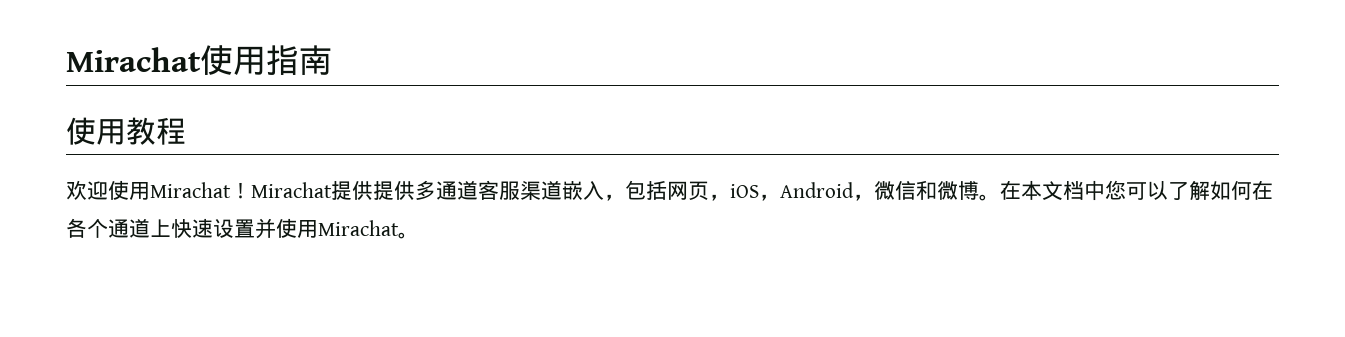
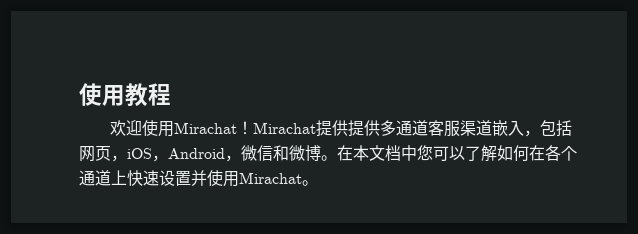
[66,45,332,75] Mirachat使用指南 // -> (79, 94) none

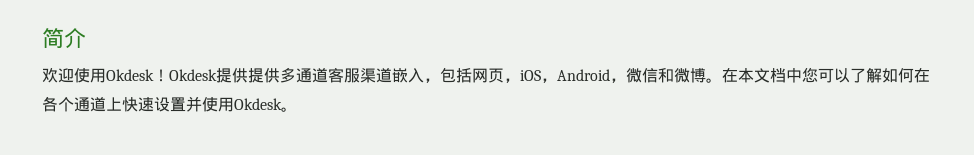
[79,83,171,107] 使用教程 -> [42,28,86,49] 简介
[174,121,317,135] Mirachat！Mirachat -> [106,69,217,82] Okdesk！Okdesk
[239,172,302,184] Mirachat -> [234,98,282,110] Okdesk

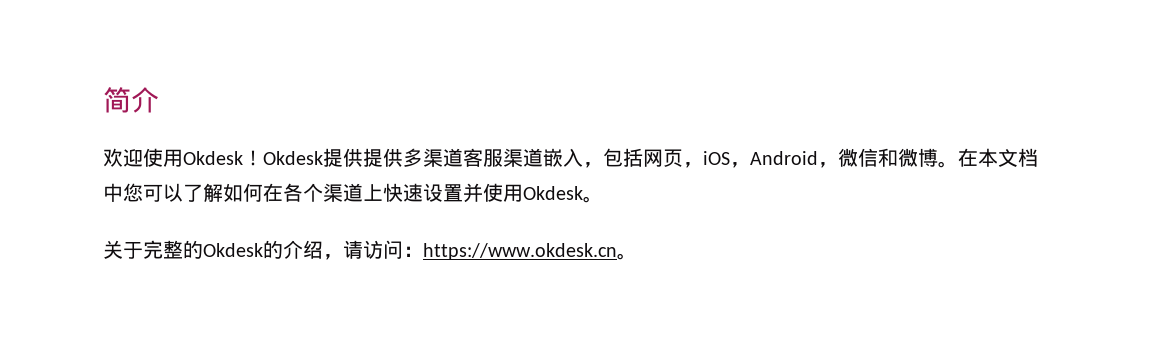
[296,68,312,83] 通 -> [423,148,443,167] 渠
[74,97,90,112] 通 -> [323,183,343,202] 渠
(297, 109) none -> [103,240,637,260] // 关于完整的Okdesk的介绍，请访问：https://www.okdesk.cn。

